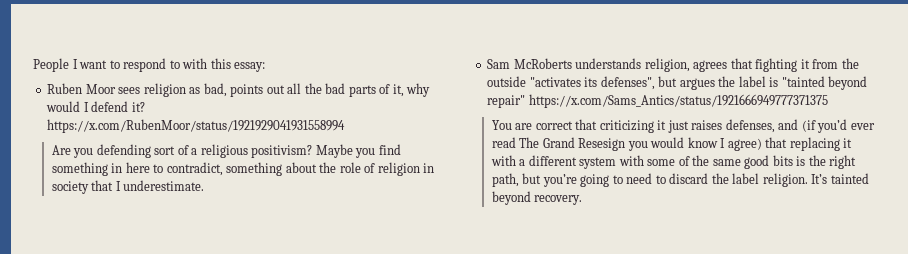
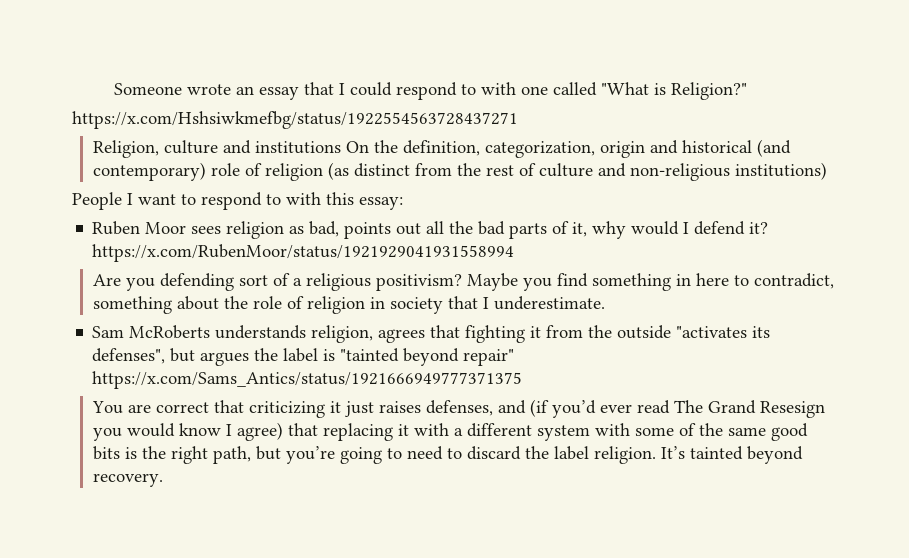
(33, 65) none -> [114,82,748,100] [72,111,518,129] [93,139,792,158] [93,162,828,181] Someone wrote an essay that I could respond to with one called "What is Religion?" // https://x.com/Hshsiwkmefbg/status/1922554563728437271 // Religion, culture and institutions On the definition, categorization, origin and historical (and contemporary) role of religion (as distinct from the rest of culture and non-religious institutions) //

